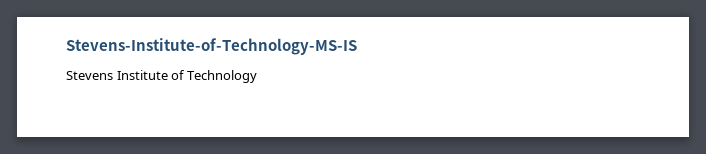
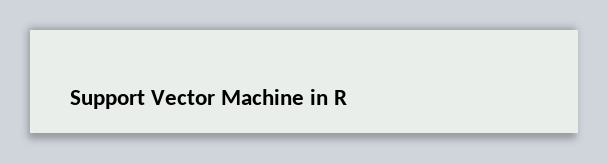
[66,38,357,55] [66,70,257,83] Stevens-Institute-of-Technology-MS-IS // Stevens Institute of Technology -> [70,89,348,109] Support Vector Machine in R

